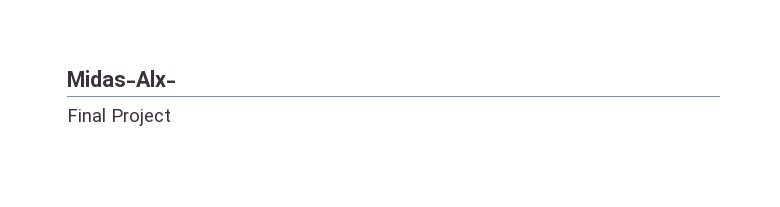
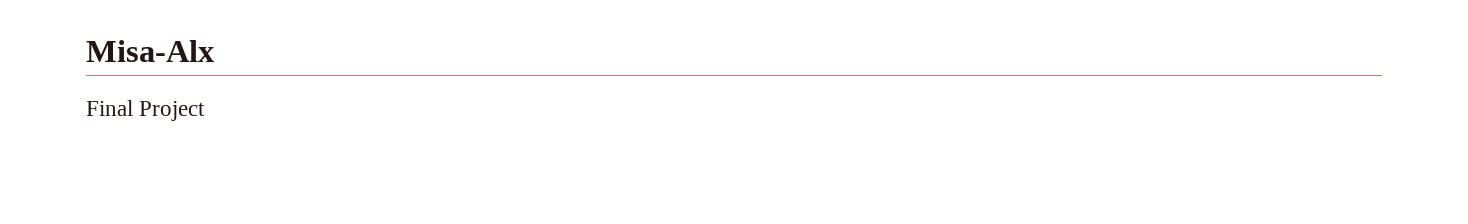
[67,70,176,87] Midas-Alx- -> [86,40,215,62] Misa-Alx

